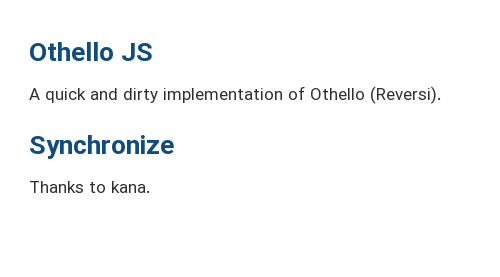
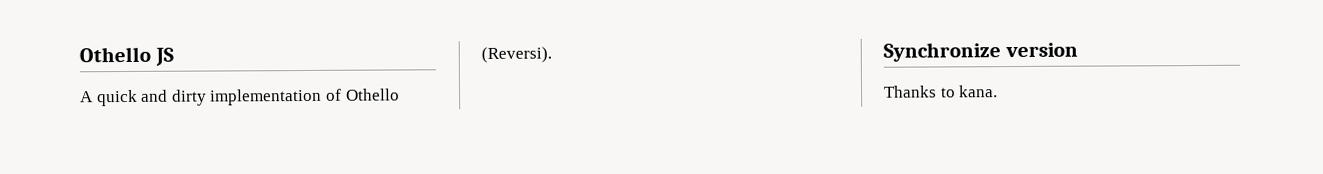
(174, 147) none -> [1004,42,1078,58] version

